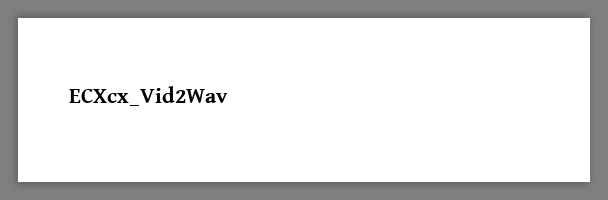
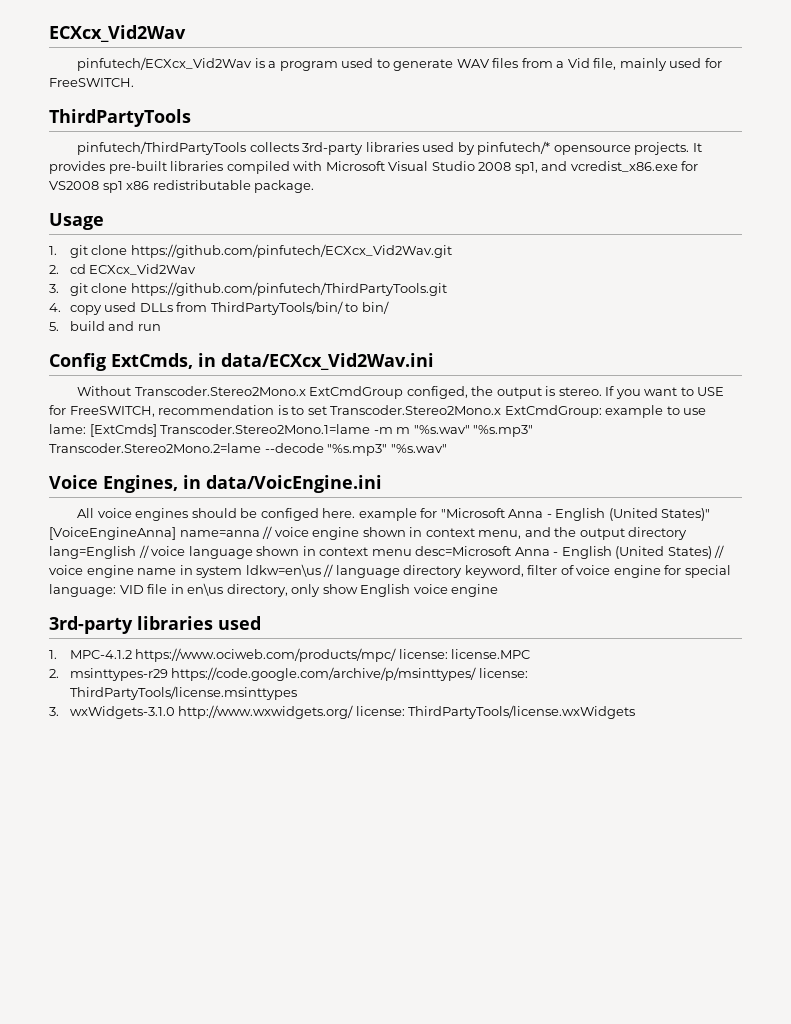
[69,86,228,106] ECXcx_Vid2Wav -> [49,25,186,42] [76,57,722,71] [49,78,134,87] [49,109,191,127] [76,141,702,155] [49,161,699,174] [49,180,315,193] [49,213,104,230] [49,244,452,258] [49,264,197,275] [49,282,447,296] [49,301,389,315] [49,321,161,331] [49,353,434,371] [76,386,725,399] [49,405,707,418] [49,424,534,437] [49,443,447,456] [49,475,382,493] [76,508,711,521] [49,526,688,540] [49,545,725,559] [49,564,731,578] [49,583,499,597] [49,616,261,634] [49,648,531,662] [49,667,528,681] [69,686,297,700] [49,705,636,719] ECXcx_Vid2Wav // pinfutech/ECXcx_Vid2Wav is a program used to generate WAV files from a Vid file, mainly used for FreeSWITCH. // ThirdPartyTools // pinfutech/ThirdPartyTools collects 3rd-party libraries used by pinfutech/* opensource projects. It provides pre-built libraries compiled with Microsoft Visual Studio 2008 sp1, and vcredist_x86.exe for VS2008 sp1 x86 redistributable package. // Usage // 1. git clone https://github.com/pinfutech/ECXcx_Vid2Wav.git // 2. cd ECXcx_Vid2Wav // 3. git clone https://github.com/pinfutech/ThirdPartyTools.git // 4. copy used DLLs from ThirdPartyTools/bin/ to bin/ // 5. build and run // Config ExtCmds, in data/ECXcx_Vid2Wav.ini // Without Transcoder.Stereo2Mono.x ExtCmdGroup configed, the output is stereo. If you want to USE for FreeSWITCH, recommendation is to set Transcoder.Stereo2Mono.x ExtCmdGroup: example to use lame: [ExtCmds] Transcoder.Stereo2Mono.1=lame -m m "%s.wav" "%s.mp3" Transcoder.Stereo2Mono.2=lame --decode "%s.mp3" "%s.wav" // Voice Engines, in data/VoicEngine.ini // All voice engines should be configed here. example for "Microsoft Anna - English (United States)" [VoiceEngineAnna] name=anna // voice engine shown in context menu, and the output directory lang=English // voice language shown in context menu desc=Microsoft Anna - English (United States) // voice engine name in system ldkw=en\us // language directory keyword, filter of voice engine for special language: VID file in en\us directory, only show English voice engine // 3rd-party libraries used // 1. MPC-4.1.2 https://www.ociweb.com/products/mpc/ license: license.MPC // 2. msinttypes-r29 https://code.google.com/archive/p/msinttypes/ license: ThirdPartyTools/license.msinttypes // 3. wxWidgets-3.1.0 http://www.wxwidgets.org/ license: ThirdPartyTools/license.wxWidgets

